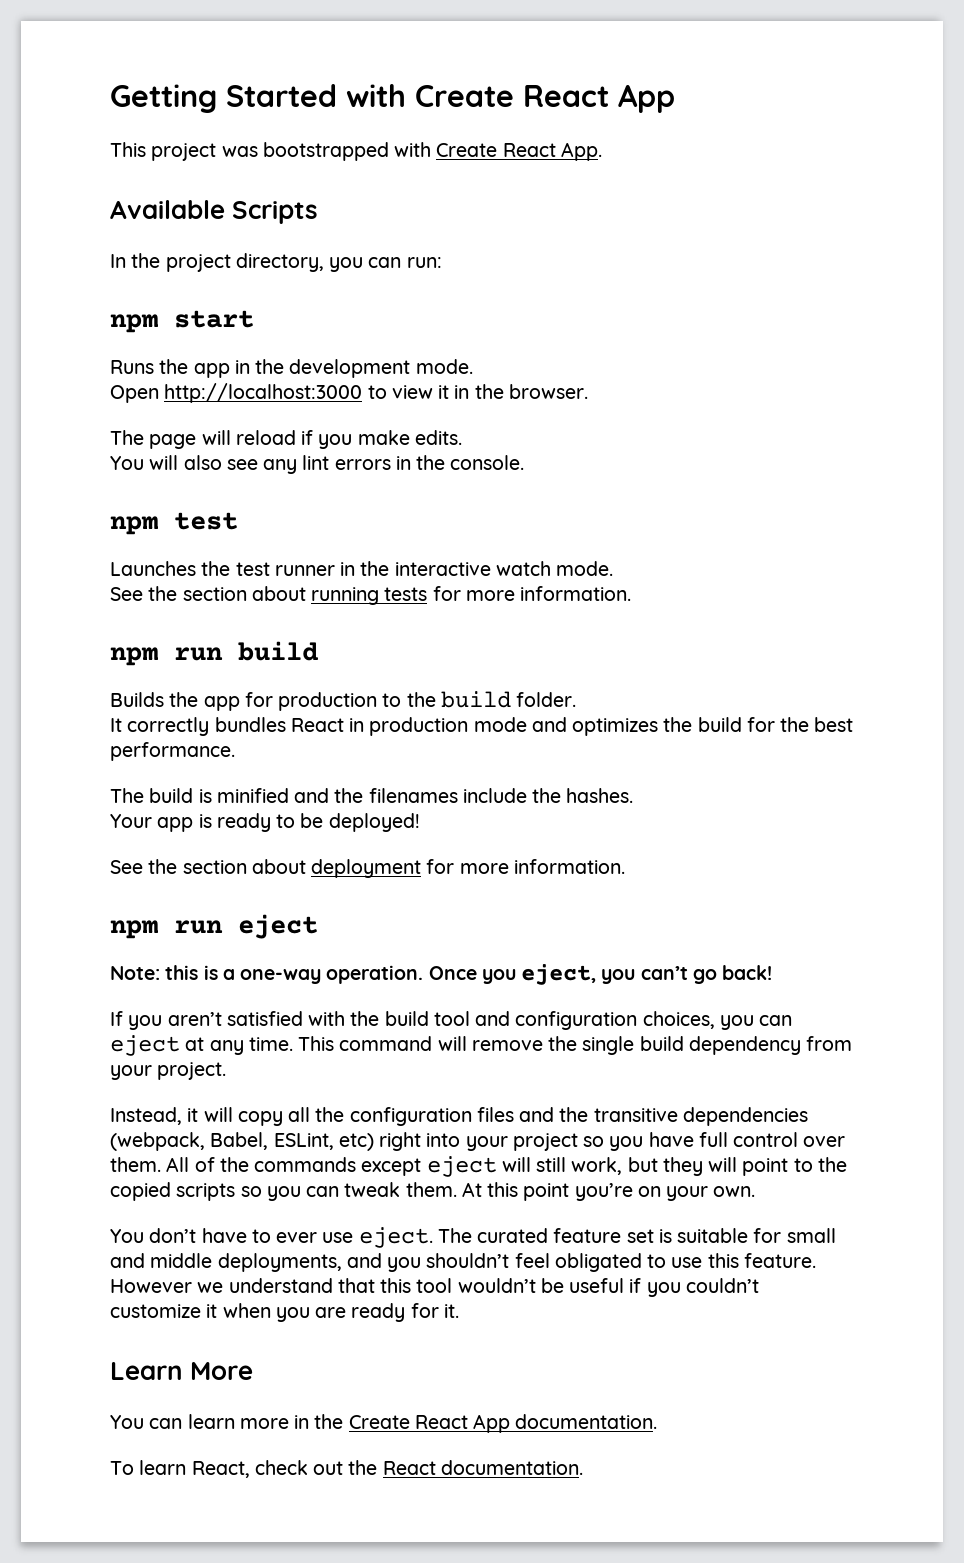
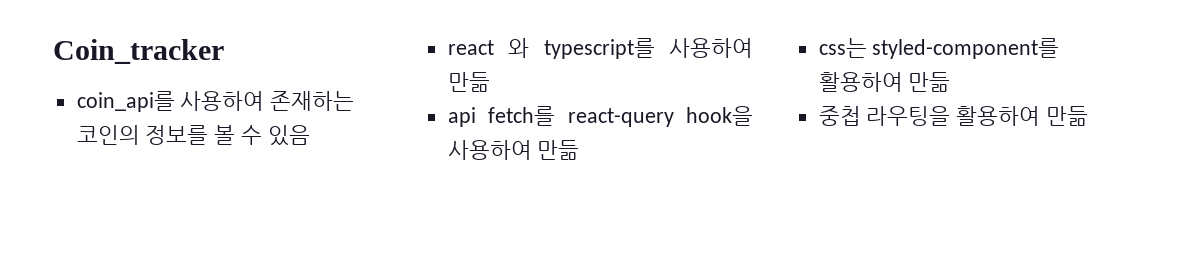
[110,84,675,113] [110,142,602,161] [110,200,319,224] [110,253,442,272] [110,310,254,333] [110,359,473,378] [110,383,588,403] [110,430,462,449] [110,455,525,474] [110,512,238,535] [110,561,614,576] [110,586,632,605] [110,641,318,666] [110,691,577,711] [110,717,854,736] [110,742,235,761] [110,788,634,803] [110,813,420,832] [110,859,625,878] [110,914,318,939] [110,964,773,985] [110,1011,793,1030] [110,1035,853,1056] [110,1062,227,1080] [110,1107,808,1126] [110,1132,846,1151] [110,1156,847,1177] [110,1182,756,1201] [110,1227,836,1248] [110,1253,816,1272] [110,1278,759,1297] [110,1303,459,1322] [110,1362,254,1380] [110,1414,658,1433] [110,1460,583,1478] Getting Started with Create React App // This project was bootstrapped with Create React App. // Available Scripts // In the project directory, you can run: // npm start // Runs the app in the development mode. // Open http://localhost:3000 to view it in the browser. // The page will reload if you make edits. // You will also see any lint errors in the console. // npm test // Launches the test runner in the interactive watch mode. // See the section about running tests for more information. // npm run build // Builds the app for production to the build folder. // It correctly bundles React in production mode and optimizes the build for the best performance. // The build is minified and the filenames include the hashes. // Your app is ready to be deployed! // See the section about deployment for more information. // npm run eject // Note: this is a one-way operation. Once you eject, you can’t go back! // If you aren’t satisfied with the build tool and configuration choices, you can eject at any time. This command will remove the single build dependency from your project. // Instead, it will copy all the configuration files and the transitive dependencies (webpack, Babel, ESLint, etc) right into your project so you have full control over them. All of the commands except eject will still work, but they will point to the copied scripts so you can tweak them. At this point you’re on your own. // You don’t have to ever use eject. The curated feature set is suitable for small and middle deployments, and you shouldn’t feel obligated to use this feature. However we understand that this tool wouldn’t be useful if you couldn’t customize it when you are ready for it. // Learn More // You can learn more in the Create React App documentation. // To learn React, check out the React documentation. -> [53,39,224,64] [76,91,355,112] [76,125,310,146] [447,38,753,59] [447,72,490,92] [447,106,753,127] [447,140,580,160] [818,38,1060,59] [818,72,951,92] [818,106,1089,126] Coin_tracker // coin_api를 사용하여 존재하는 코인의 정보를 볼 수 있음 // react 와 typescript를 사용하여 만듦 // api fetch를 react-query hook을 사용하여 만듦 // css는 styled-component를 활용하여 만듦 // 중첩 라우팅을 활용하여 만듦

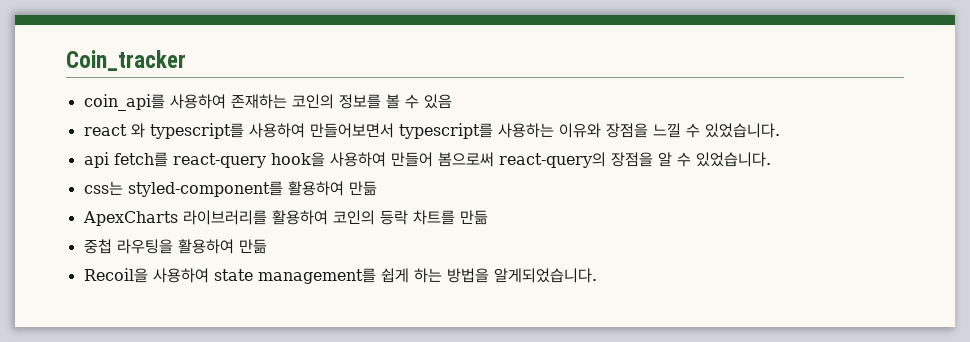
[447,72,490,92] 만듦 -> [309,123,780,139] 만들어보면서 typescript를 사용하는 이유와 장점을 느낄 수 있었습니다.
[537,140,580,160] [818,38,1060,59] [818,72,951,92] [818,106,1089,126] 만듦 // css는 styled-component를 활용하여 만듦 // 중첩 라우팅을 활용하여 만듦 -> [390,152,771,168] [83,181,377,197] [82,210,488,226] [83,239,267,254] [83,268,597,284] 만들어 봄으로써 react-query의 장점을 알 수 있었습니다. // css는 styled-component를 활용하여 만듦 // ApexCharts 라이브러리를 활용하여 코인의 등락 차트를 만듦 // 중첩 라우팅을 활용하여 만듦 // Recoil을 사용하여 state management를 쉽게 하는 방법을 알게되었습니다.

